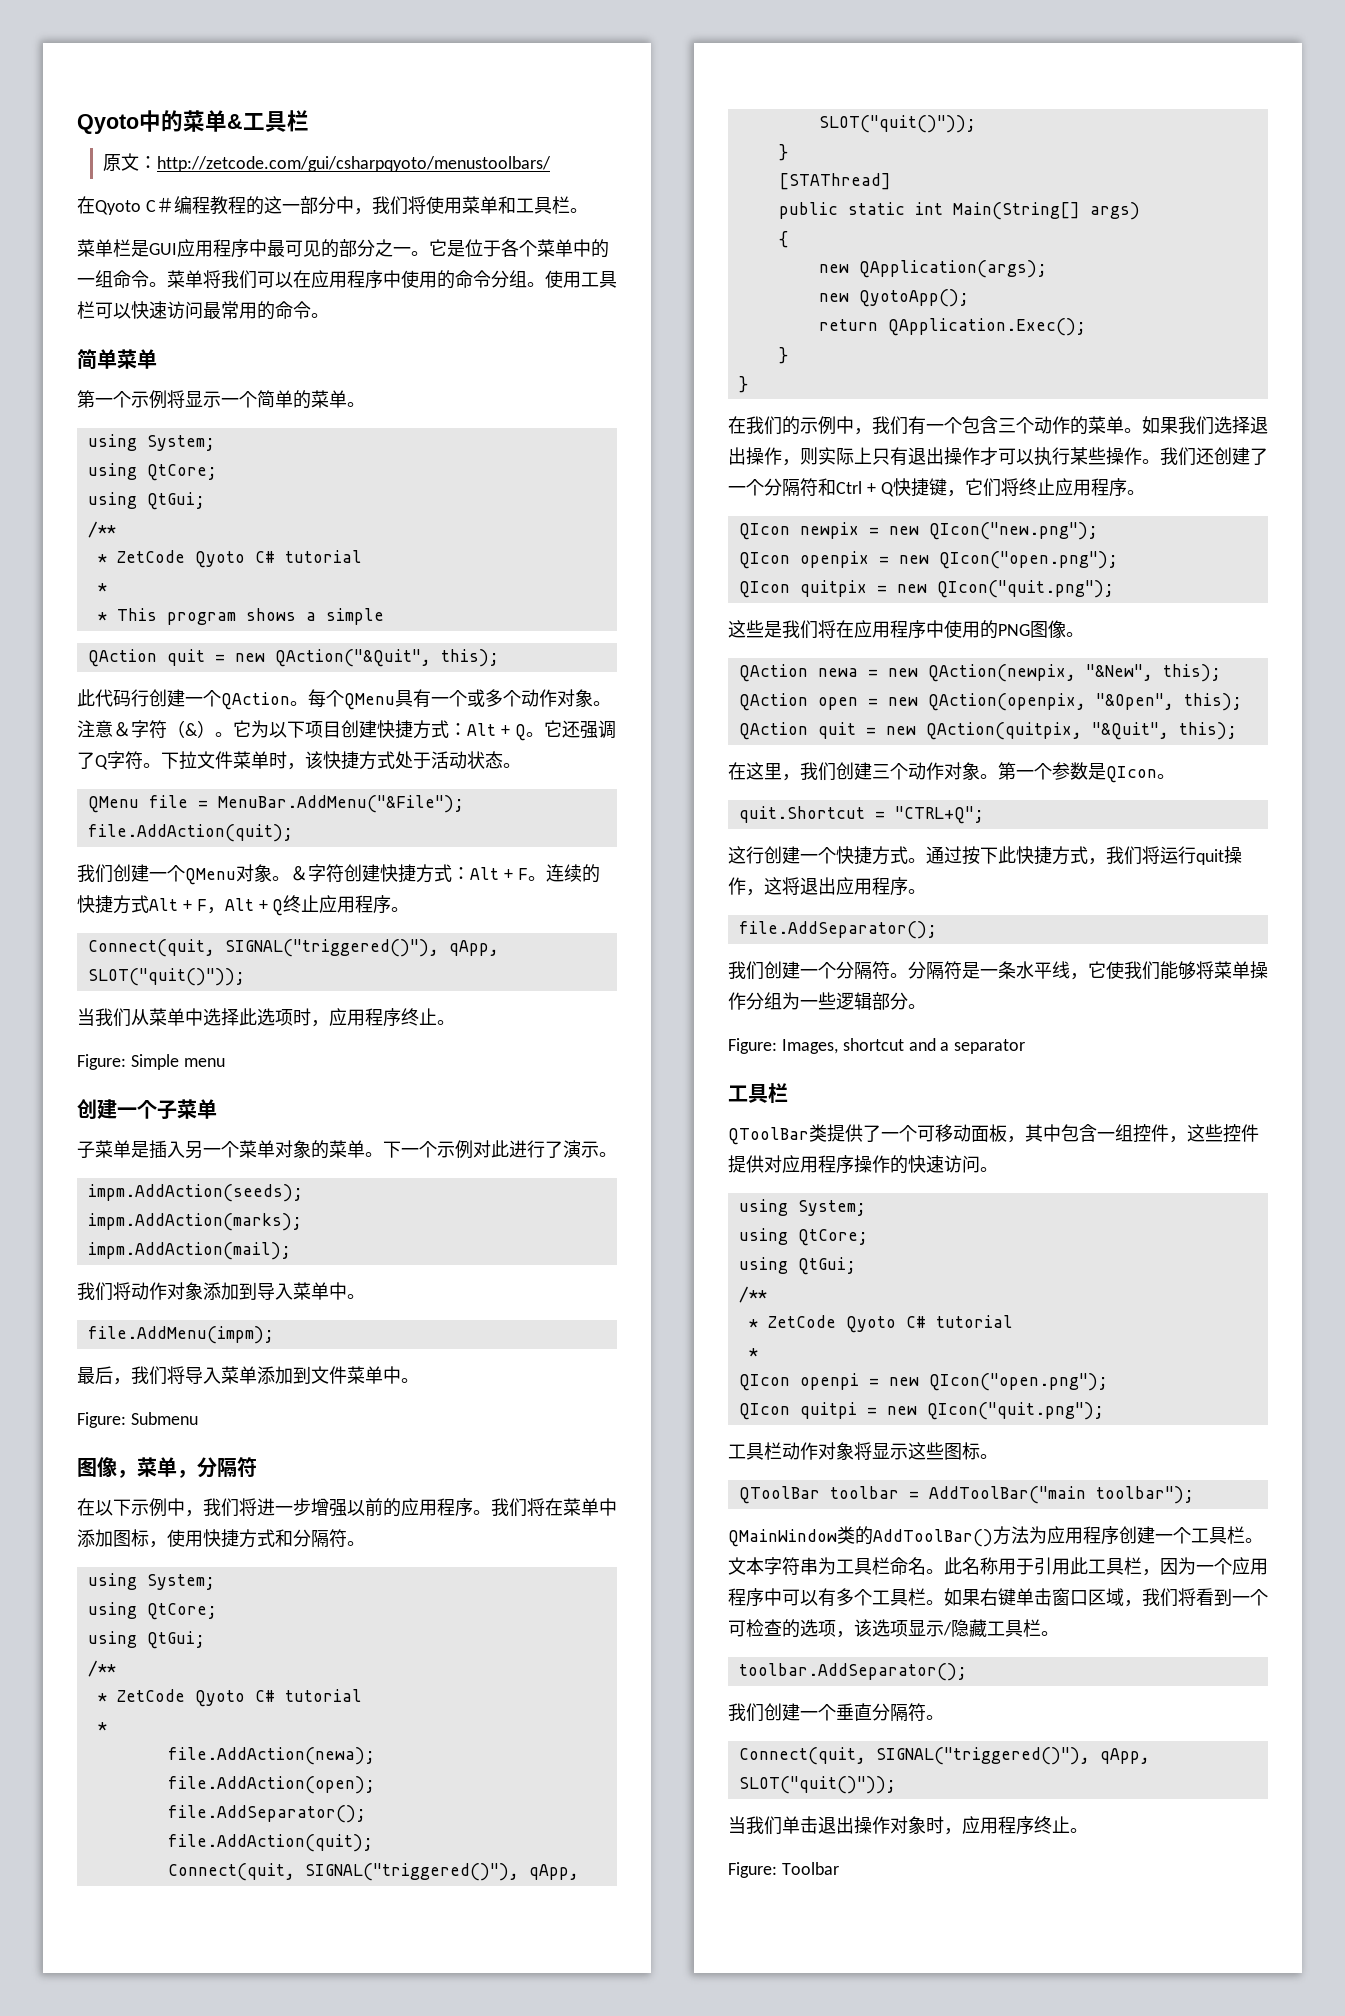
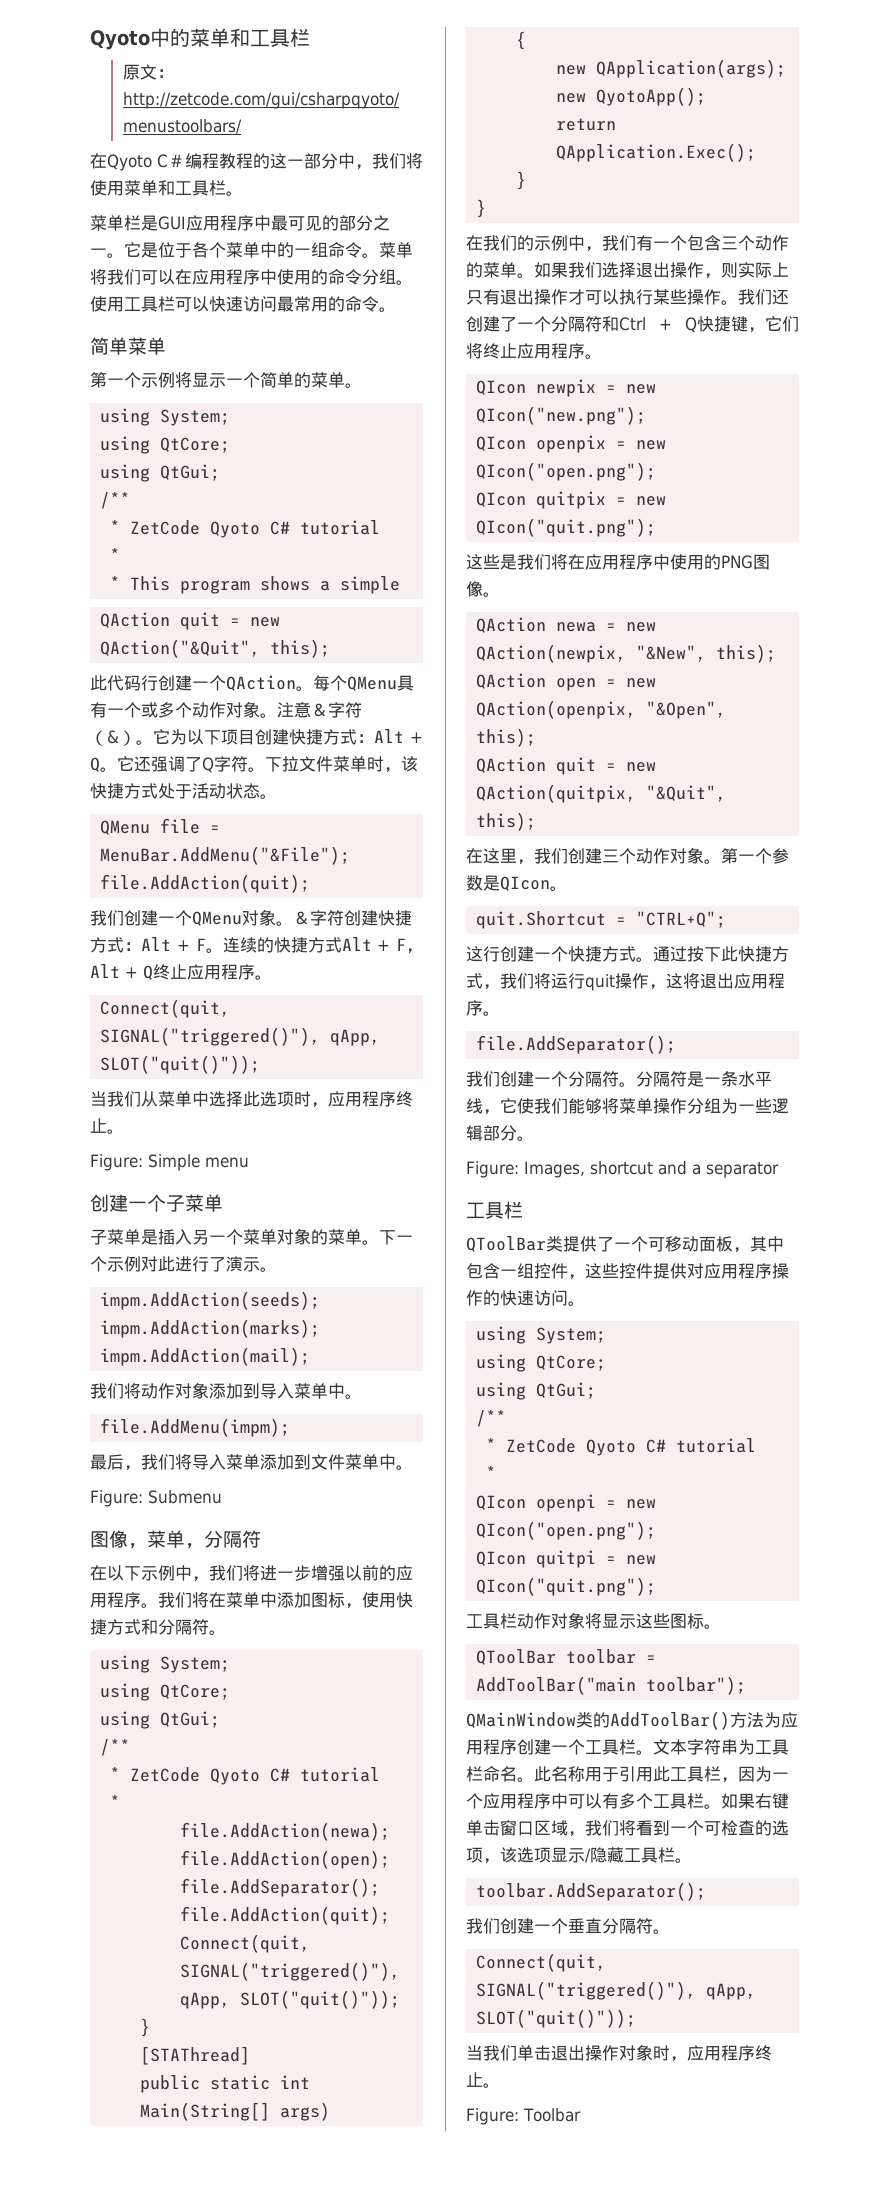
[227,114,243,129] & -> [230,28,250,47] 和

